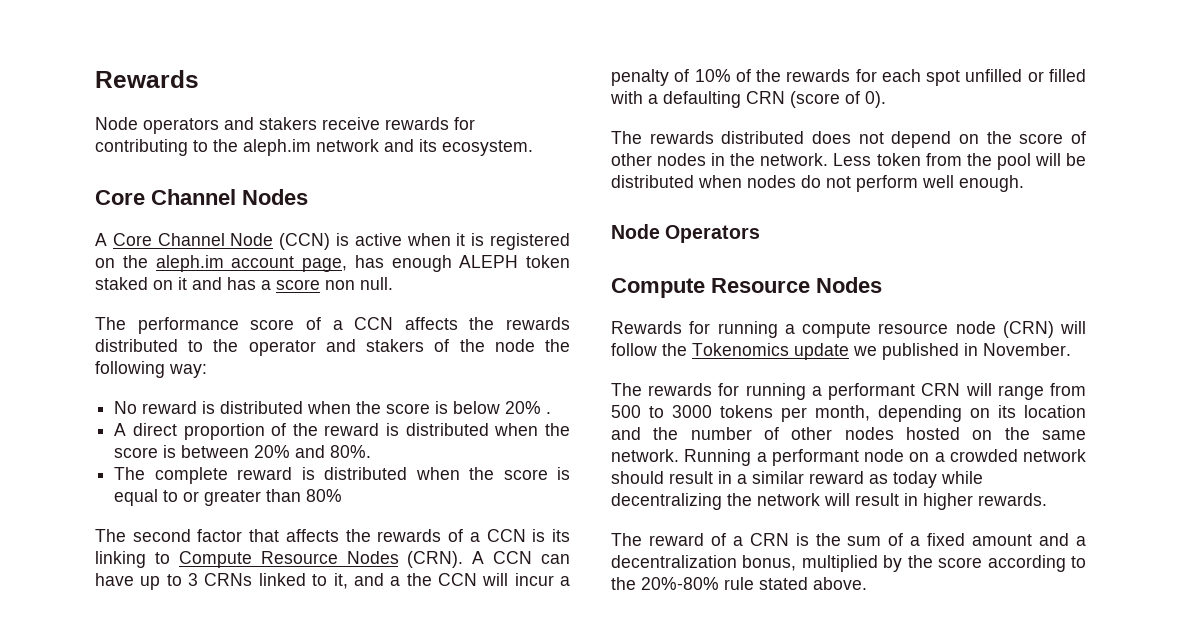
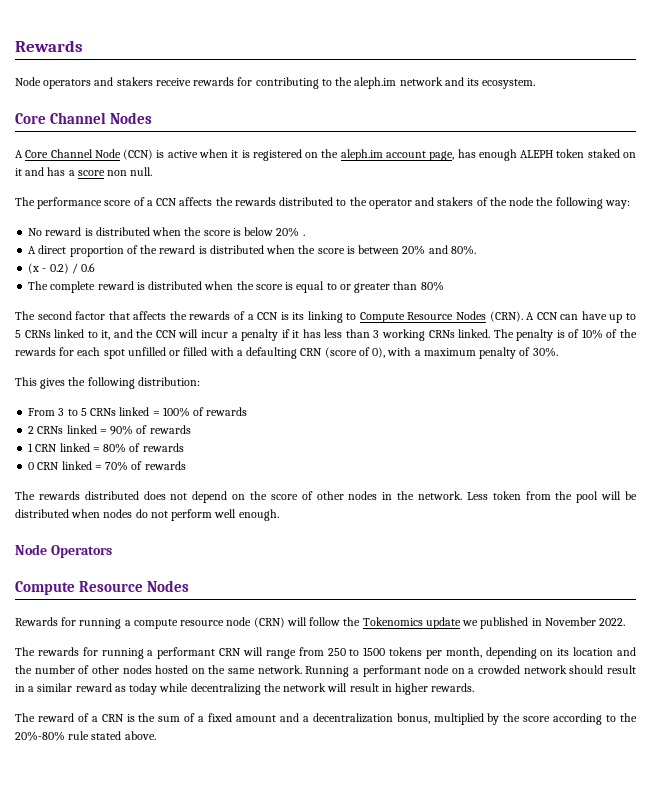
(372, 451) none -> [28,263,96,274] // (x - 0.2) / 0.6
[188,573,199,586] 3 -> [15,330,21,338] 5
[390,576,401,586] a -> (133, 333) none
(669, 77) none -> [281,329,565,341] if it has less than 3 working CRNs linked. The penalty is
[865,91,886,108] 0). -> [372,347,558,359] [15,377,200,389] [28,407,248,417] [28,425,191,435] [28,443,184,453] [28,461,186,471] 0), with a maximum penalty of 30%. // This gives the following distribution: // From 3 to 5 CRNs linked = 100% of rewards // 2 CRNs linked = 90% of rewards // 1 CRN linked = 80% of rewards // 0 CRN linked = 70% of rewards
[983,343,1071,356] November. -> [544,617,626,626] November 2022.
[611,405,712,418] 500 to 3000 -> [327,647,386,656] 250 to 1500

